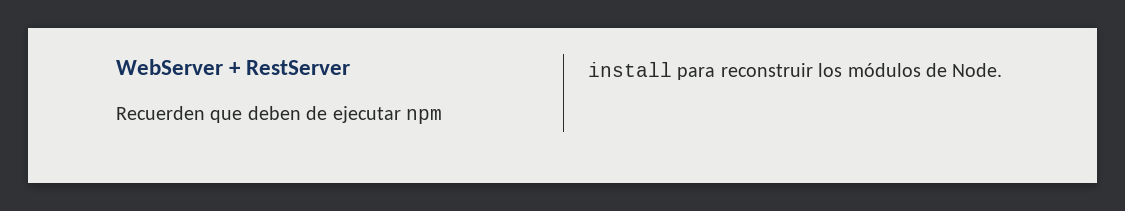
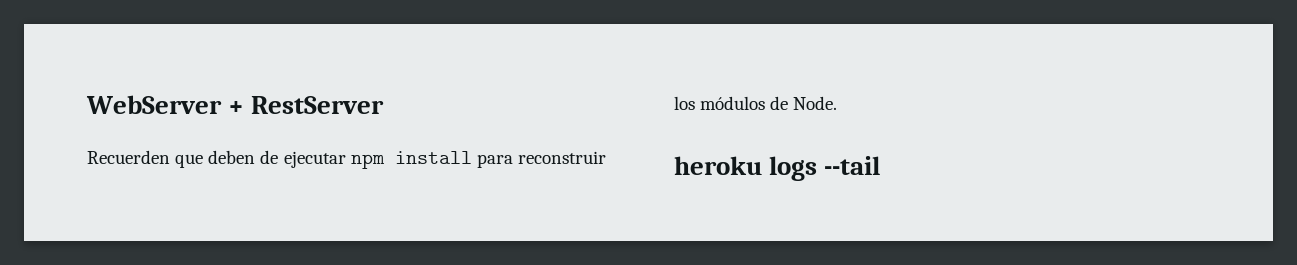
(1003, 70) none -> [674,156,881,181] // heroku logs --tail

